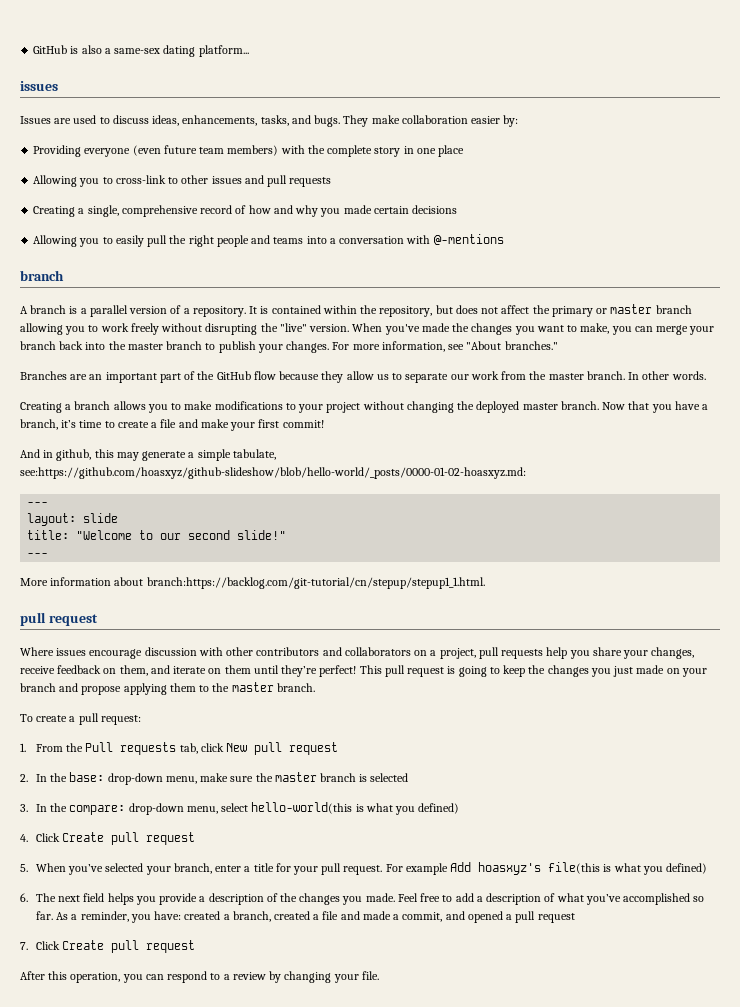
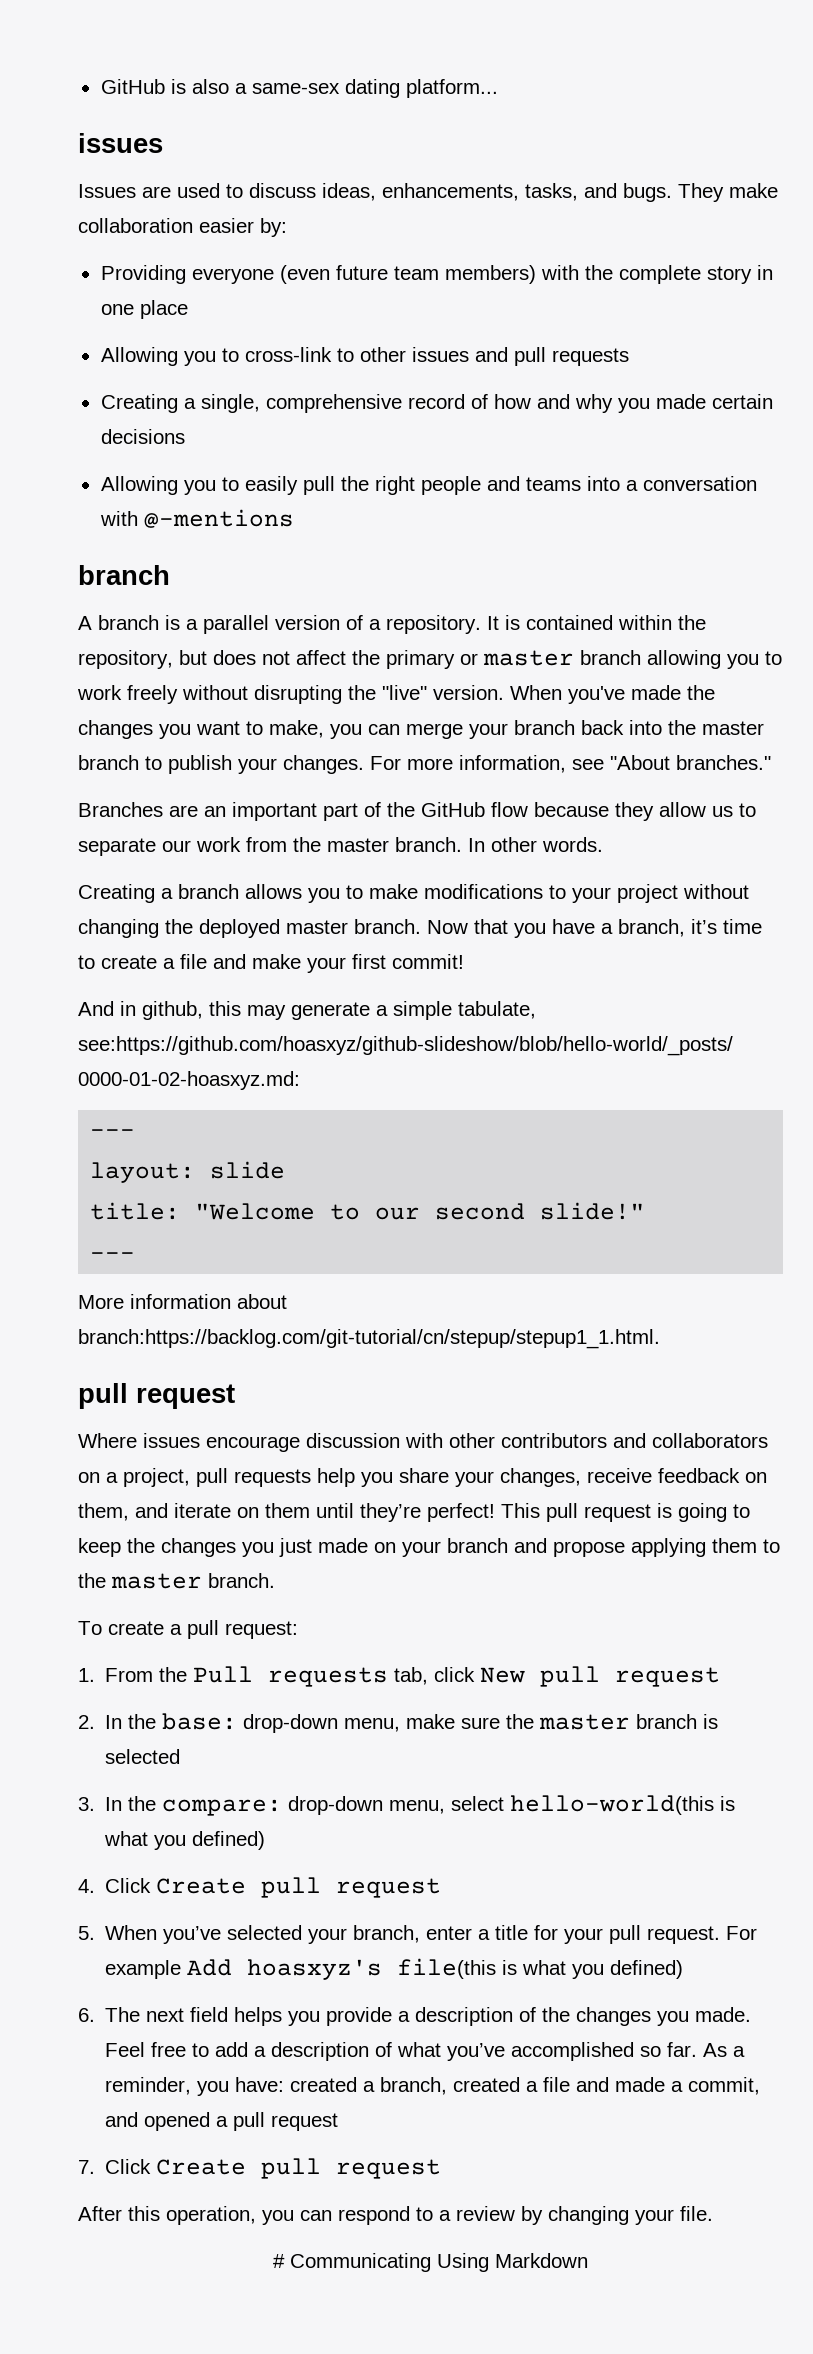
(379, 975) none -> [273,2253,588,2272] // # Communicating Using Markdown

